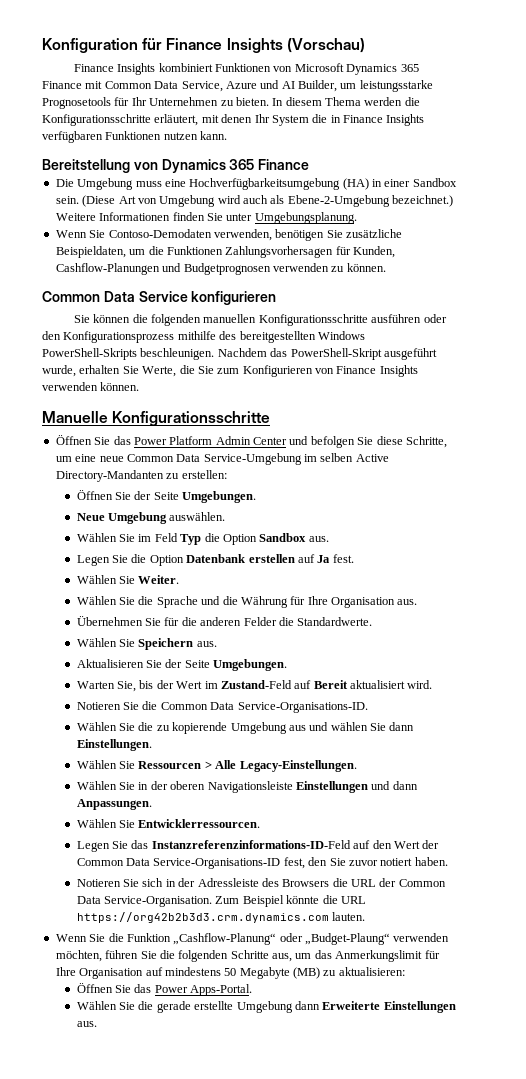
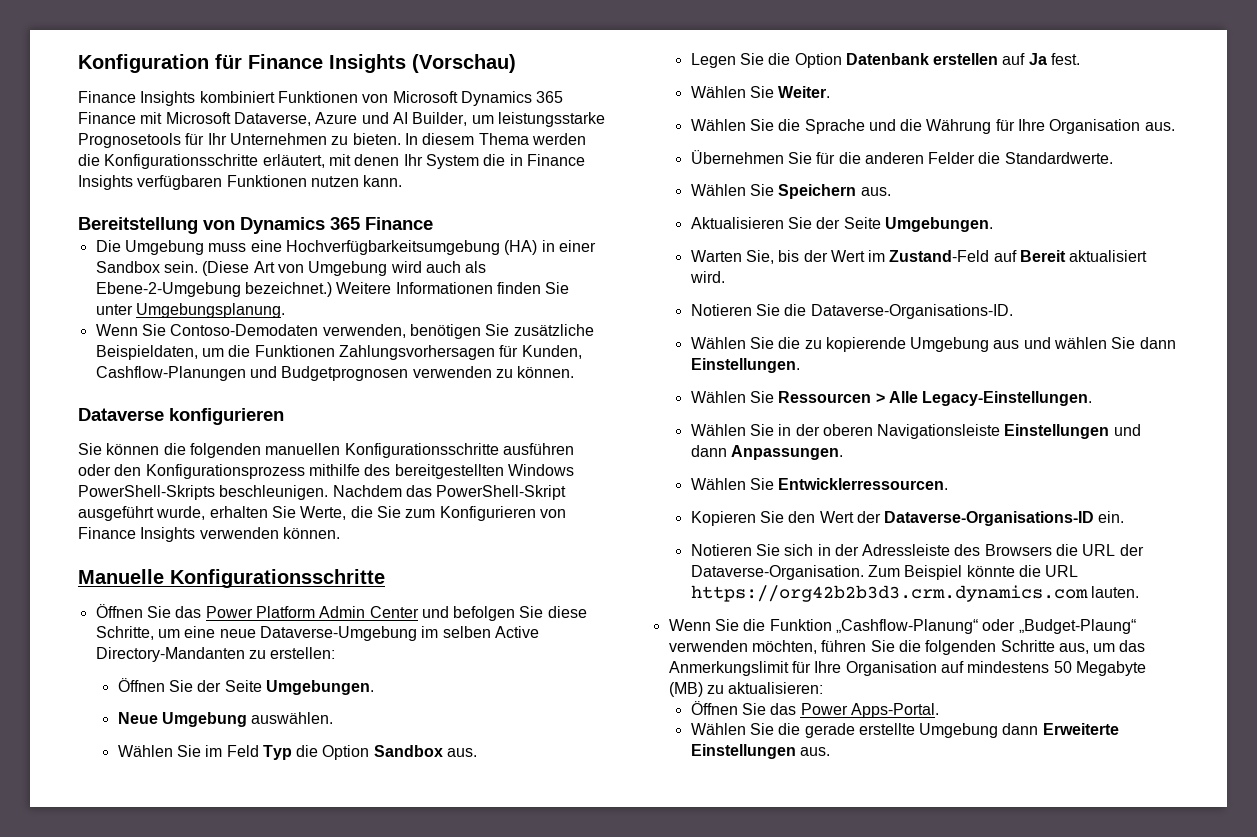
[104,81,223,92] Common Data Service, -> [165,112,311,126] Microsoft Dataverse,
[42,291,188,302] Common Data Service -> [78,408,164,421] Dataverse
[126,453,302,465] Common Data Service-Umgebung -> [259,626,417,641] Dataverse-Umgebung
[160,702,368,713] Common Data Service-Organisations-ID. -> [810,304,1013,319] Dataverse-Organisations-ID.
[76,840,440,852] [76,857,448,869] Legen Sie das Instanzreferenzinformations-ID-Feld auf den Wert der Common Data Service-Organisations-ID fest, den Sie zuvor notiert haben. -> [690,511,1125,526] Kopieren Sie den Wert der Dataverse-Organisations-ID ein.
[398,879,446,887] [76,896,213,907] Common Data Service-Organisation. -> [690,565,864,580] Dataverse-Organisation.

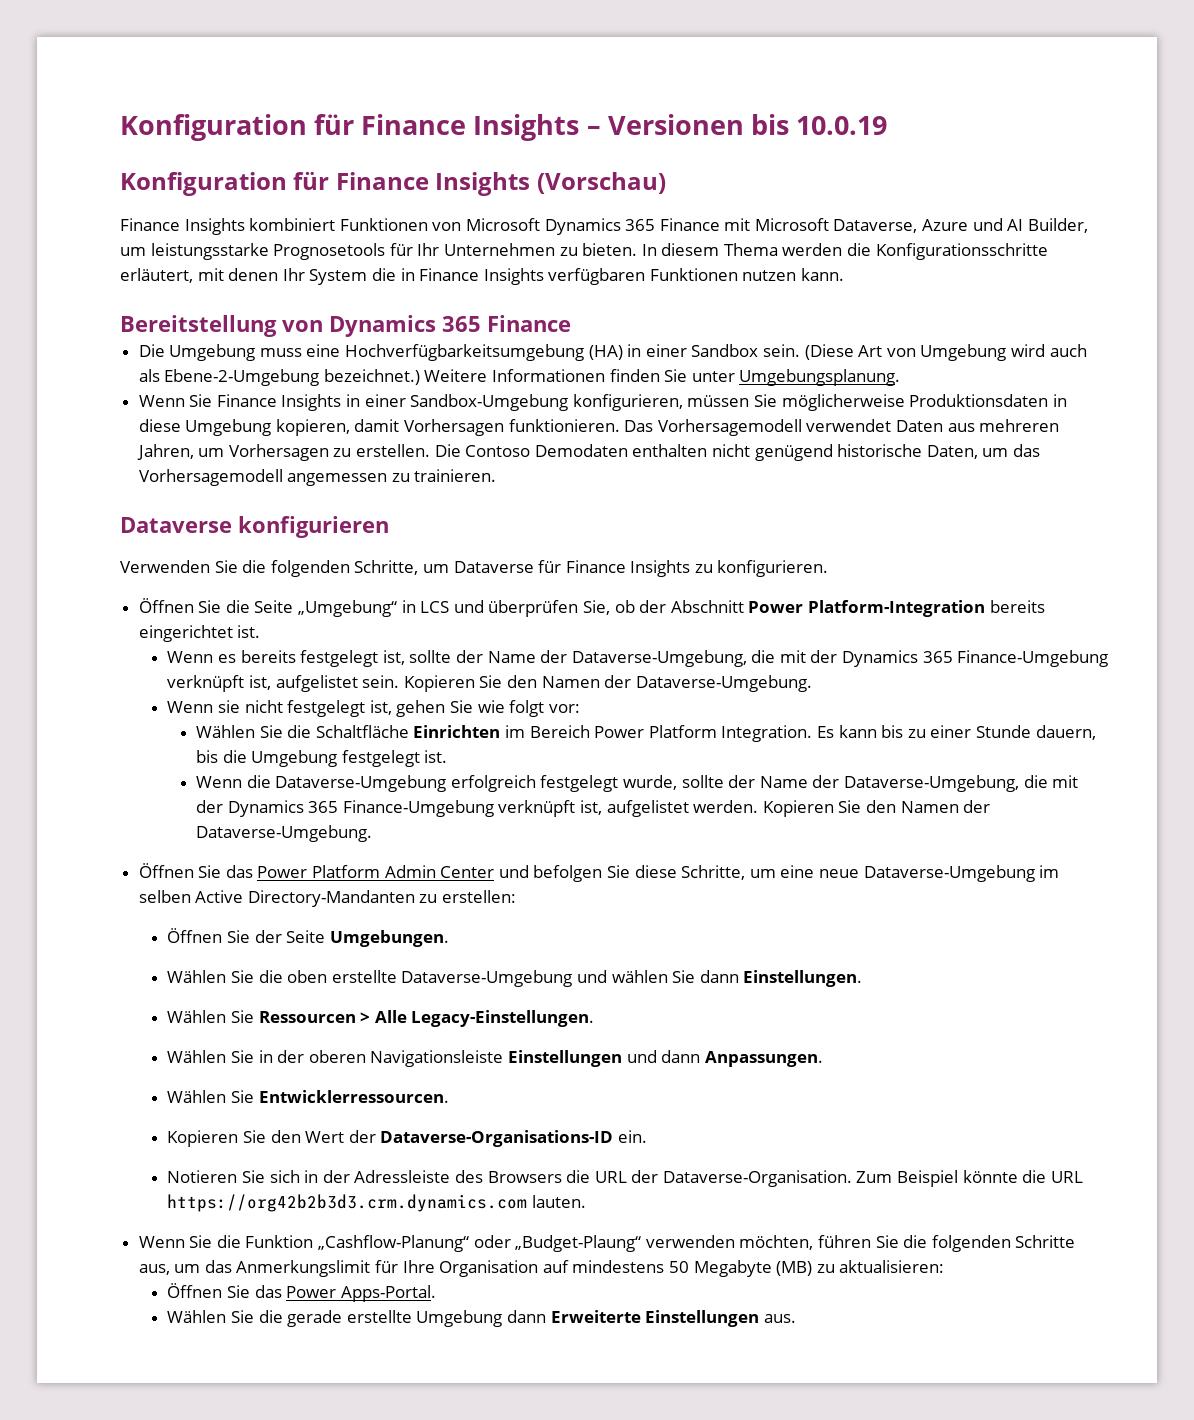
[78,54,406,73] Konfiguration für Finance Insights -> [120,114,888,141] [120,171,531,196] Konfiguration für Finance Insights – Versionen bis 10.0.19 // Konfiguration für Finance Insights
[170,324,594,339] [95,345,582,360] [95,366,575,381] [78,408,284,425] [78,443,574,458] [78,464,574,479] [78,485,567,500] [78,506,566,521] [78,527,340,542] [78,569,385,588] Contoso-Demodaten verwenden, benötigen Sie zusätzliche Beispieldaten, um die Funktionen Zahlungsvorhersagen für Kunden, Cashflow-Planungen und Budgetprognosen verwenden zu können. // Dataverse konfigurieren // Sie können die folgenden manuellen Konfigurationsschritte ausführen oder den Konfigurationsprozess mithilfe des bereitgestellten Windows PowerShell-Skripts beschleunigen. Nachdem das PowerShell-Skript ausgeführt wurde, erhalten Sie Werte, die Sie zum Konfigurieren von Finance Insights verwenden können. // Manuelle Konfigurationsschritte -> [216,394,1067,411] [138,419,1060,436] [136,444,1040,461] [138,469,497,486] [120,516,389,538] [120,560,829,577] [138,598,1045,617] [138,625,261,642] [167,650,1109,667] [167,675,812,692] [167,700,580,717] [196,725,1096,742] [196,750,448,767] [196,775,1079,792] [196,800,991,817] [196,825,373,842] Finance Insights in einer Sandbox-Umgebung konfigurieren, müssen Sie möglicherweise Produktionsdaten in diese Umgebung kopieren, damit Vorhersagen funktionieren. Das Vorhersagemodell verwendet Daten aus mehreren Jahren, um Vorhersagen zu erstellen. Die Contoso Demodaten enthalten nicht genügend historische Daten, um das Vorhersagemodell angemessen zu trainieren. // Dataverse konfigurieren // Verwenden Sie die folgenden Schritte, um Dataverse für Finance Insights zu konfigurieren. // Öffnen Sie die Seite „Umgebung“ in LCS und überprüfen Sie, ob der Abschnitt Power Platform-Integration bereits eingerichtet ist. // Wenn es bereits festgelegt ist, sollte der Name der Dataverse-Umgebung, die mit der Dynamics 365 Finance-Umgebung verknüpft ist, aufgelistet sein. Kopieren Sie den Namen der Dataverse-Umgebung. // Wenn sie nicht festgelegt ist, gehen Sie wie folgt vor: // Wählen Sie die Schaltfläche Einrichten im Bereich Power Platform Integration. Es kann bis zu einer Stunde dauern, bis die Umgebung festgelegt ist. // Wenn die Dataverse-Umgebung erfolgreich festgelegt wurde, sollte der Name der Dataverse-Umgebung, die mit der Dynamics 365 Finance-Umgebung verknüpft ist, aufgelistet werden. Kopieren Sie den Namen der Dataverse-Umgebung.
[117,712,334,727] [117,745,478,760] [690,53,1081,68] [690,86,831,98] [690,119,1175,134] [690,150,1113,164] [690,184,891,199] [690,217,993,232] [690,250,1148,264] [689,271,725,283] [690,304,1013,319] [690,337,1020,352] Neue Umgebung auswählen. // Wählen Sie im Feld Typ die Option Sandbox aus. // Legen Sie die Option Datenbank erstellen auf Ja fest. // Wählen Sie Weiter. // Wählen Sie die Sprache und die Währung für Ihre Organisation aus. // Übernehmen Sie für die anderen Felder die Standardwerte. // Wählen Sie Speichern aus. // Aktualisieren Sie der Seite Umgebungen. // Warten Sie, bis der Wert im Zustand-Feld auf Bereit aktualisiert wird. // Notieren Sie die Dataverse-Organisations-ID. // Wählen Sie die zu kopierende Umgebung aus -> [167,970,573,987] Wählen Sie die oben erstellte Dataverse-Umgebung

